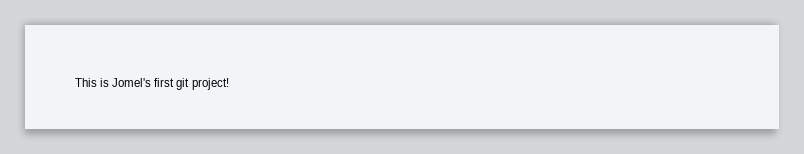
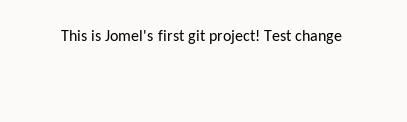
(229, 84) none -> [264,30,343,44] Test change

